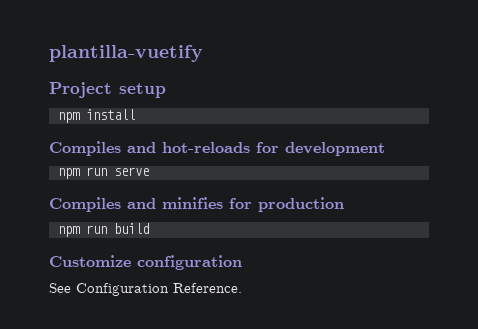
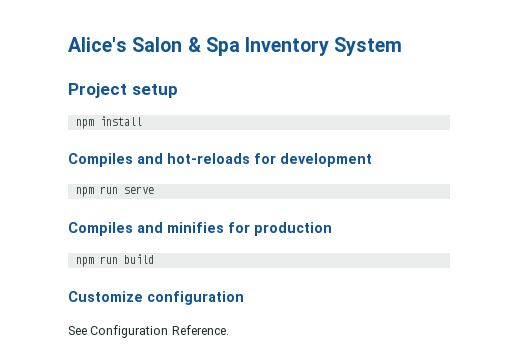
[49,45,203,62] plantilla-vuetify -> [68,37,403,56] Alice's Salon & Spa Inventory System

